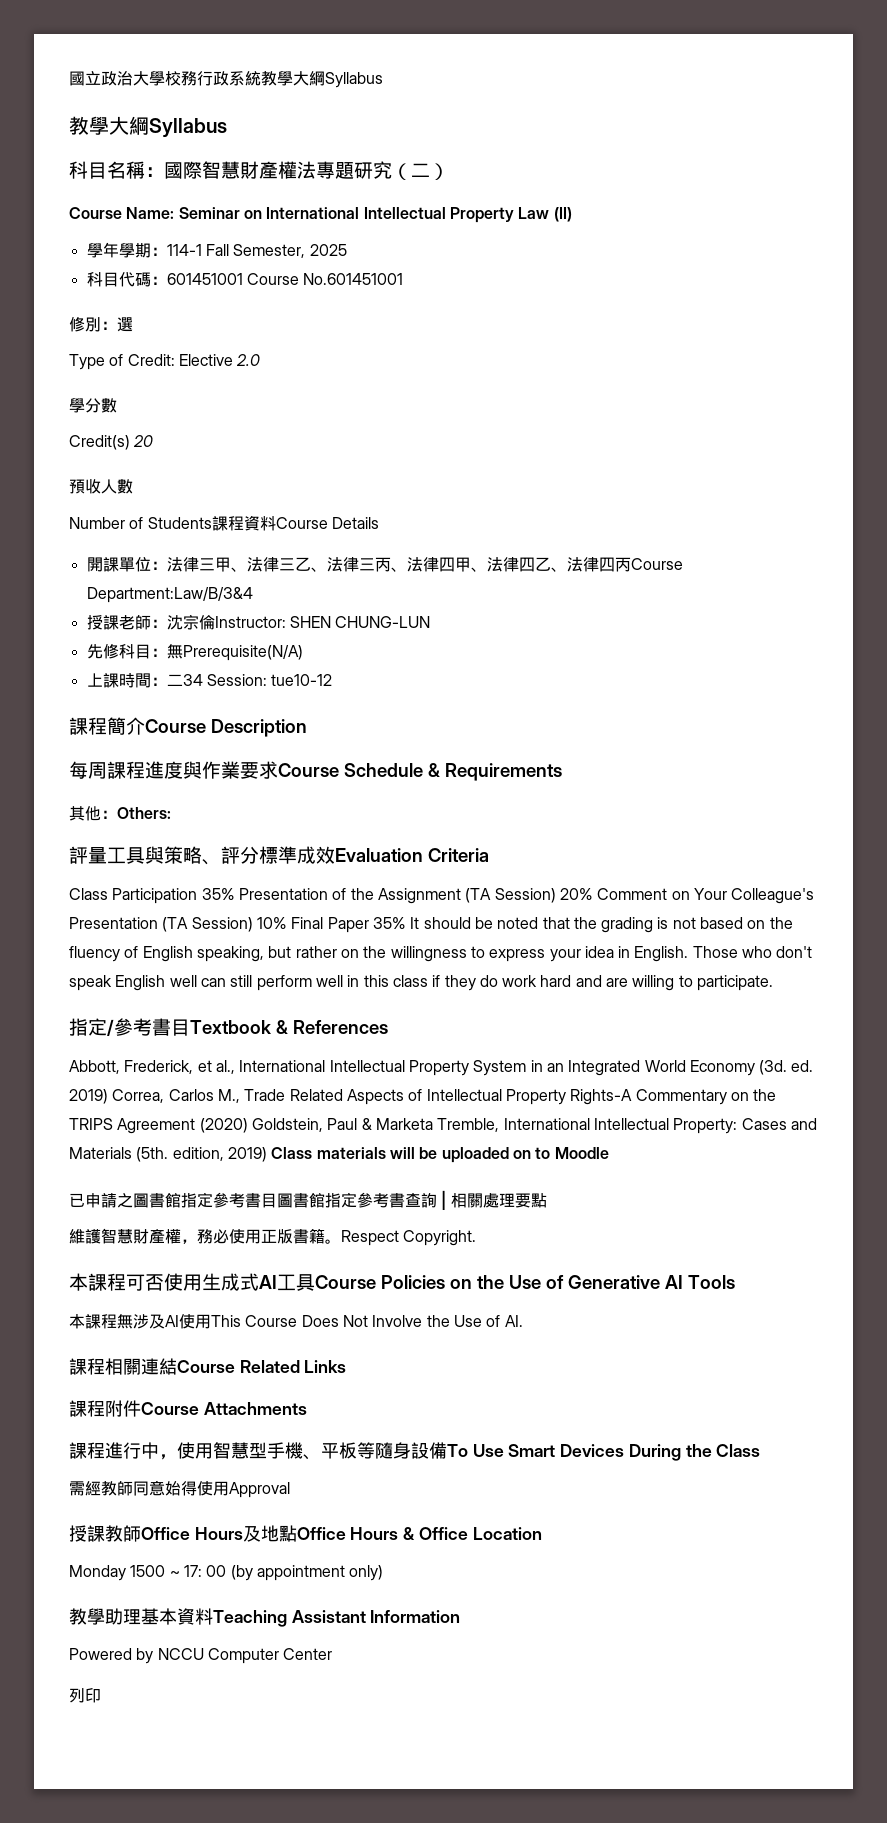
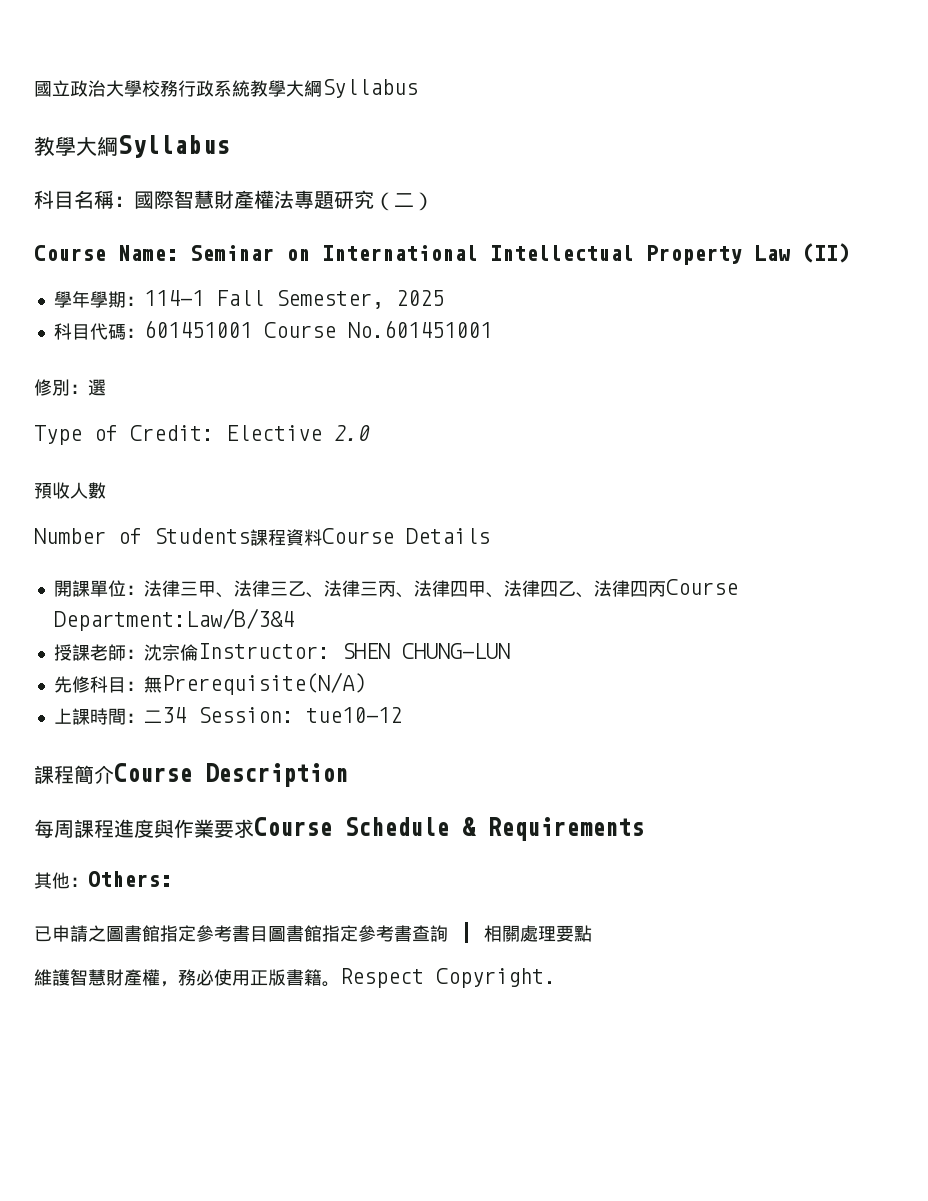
[69,397,117,413] [69,435,154,450] // 學分數 // Credit(s) 20 -> (370, 433) none
[69,846,489,865] [69,888,815,904] [69,917,793,933] [69,946,813,962] [69,975,774,991] [69,1018,388,1036] [69,1060,814,1076] [69,1089,777,1105] [69,1118,817,1134] [69,1147,609,1163] // 評量工具與策略、評分標準成效Evaluation Criteria // Class Participation 35% Presentation of the Assignment (TA Session) 20% Comment on Your Colleague's Presentation (TA Session) 10% Final Paper 35% It should be noted that the grading is not based on the fluency of English speaking, but rather on the willingness to express your idea in English. Those who don't speak English well can still perform well in this class if they do work hard and are willing to participate. // 指定/參考書目Textbook & References // Abbott, Frederick, et al., International Intellectual Property System in an Integrated World Economy (3d. ed. 2019) Correa, Carlos M., Trade Related Aspects of Intellectual Property Rights-A Commentary on the TRIPS Agreement (2020) Goldstein, Paul & Marketa Tremble, International Intellectual Property: Cases and Materials (5th. edition, 2019) Class materials will be uploaded on to Moodle -> (172, 879) none
[69,1273,735,1291] [69,1314,523,1329] [69,1358,347,1375] [69,1400,307,1417] [69,1442,761,1461] [69,1480,290,1498] [69,1525,542,1542] [69,1565,384,1581] [69,1608,461,1627] [69,1648,333,1664] [69,1688,101,1703] // 本課程可否使用生成式AI工具Course Policies on the Use of Generative AI Tools // 本課程無涉及AI使用This Course Does Not Involve the Use of AI. // 課程相關連結Course Related Links // 課程附件Course Attachments // 課程進行中，使用智慧型手機、平板等隨身設備To Use Smart Devices During the Class // 需經教師同意始得使用Approval // 授課教師Office Hours及地點Office Hours & Office Location // Monday 1500 ~ 17: 00 (by appointment only) // 教學助理基本資料Teaching Assistant Information // Powered by NCCU Computer Center // 列印 -> (556, 978) none

